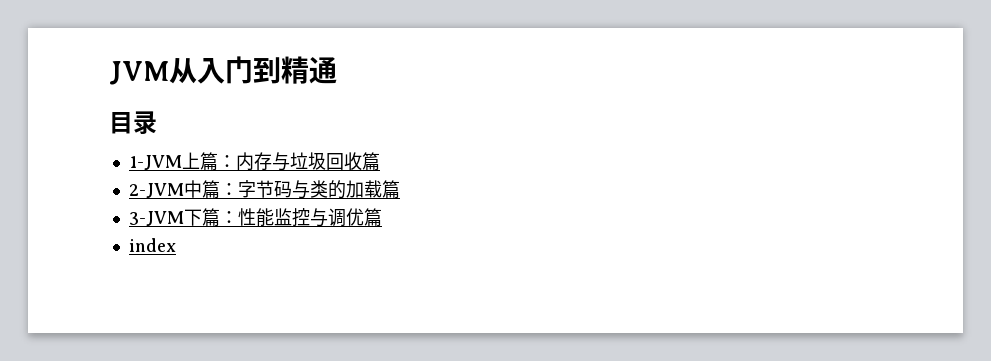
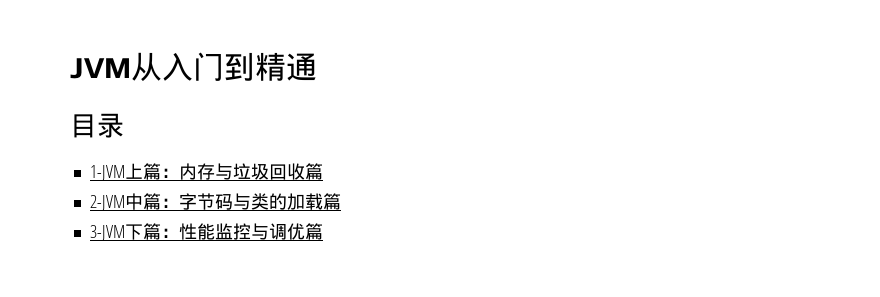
[128,238,176,252] // index -> (323, 231) none

